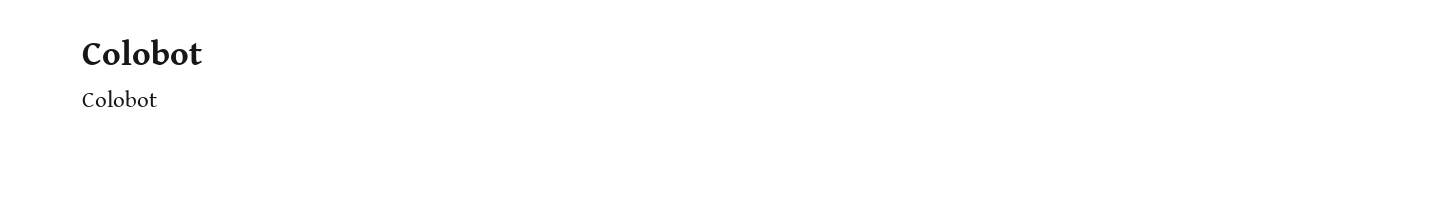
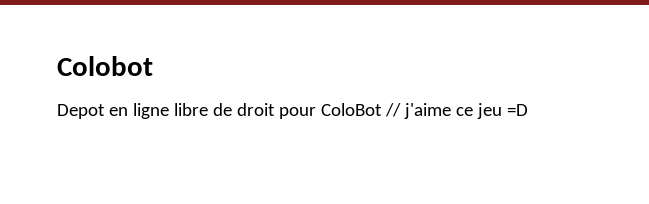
[82,90,157,107] Colobot -> [57,103,528,119] Depot en ligne libre de droit pour ColoBot // j'aime ce jeu =D

